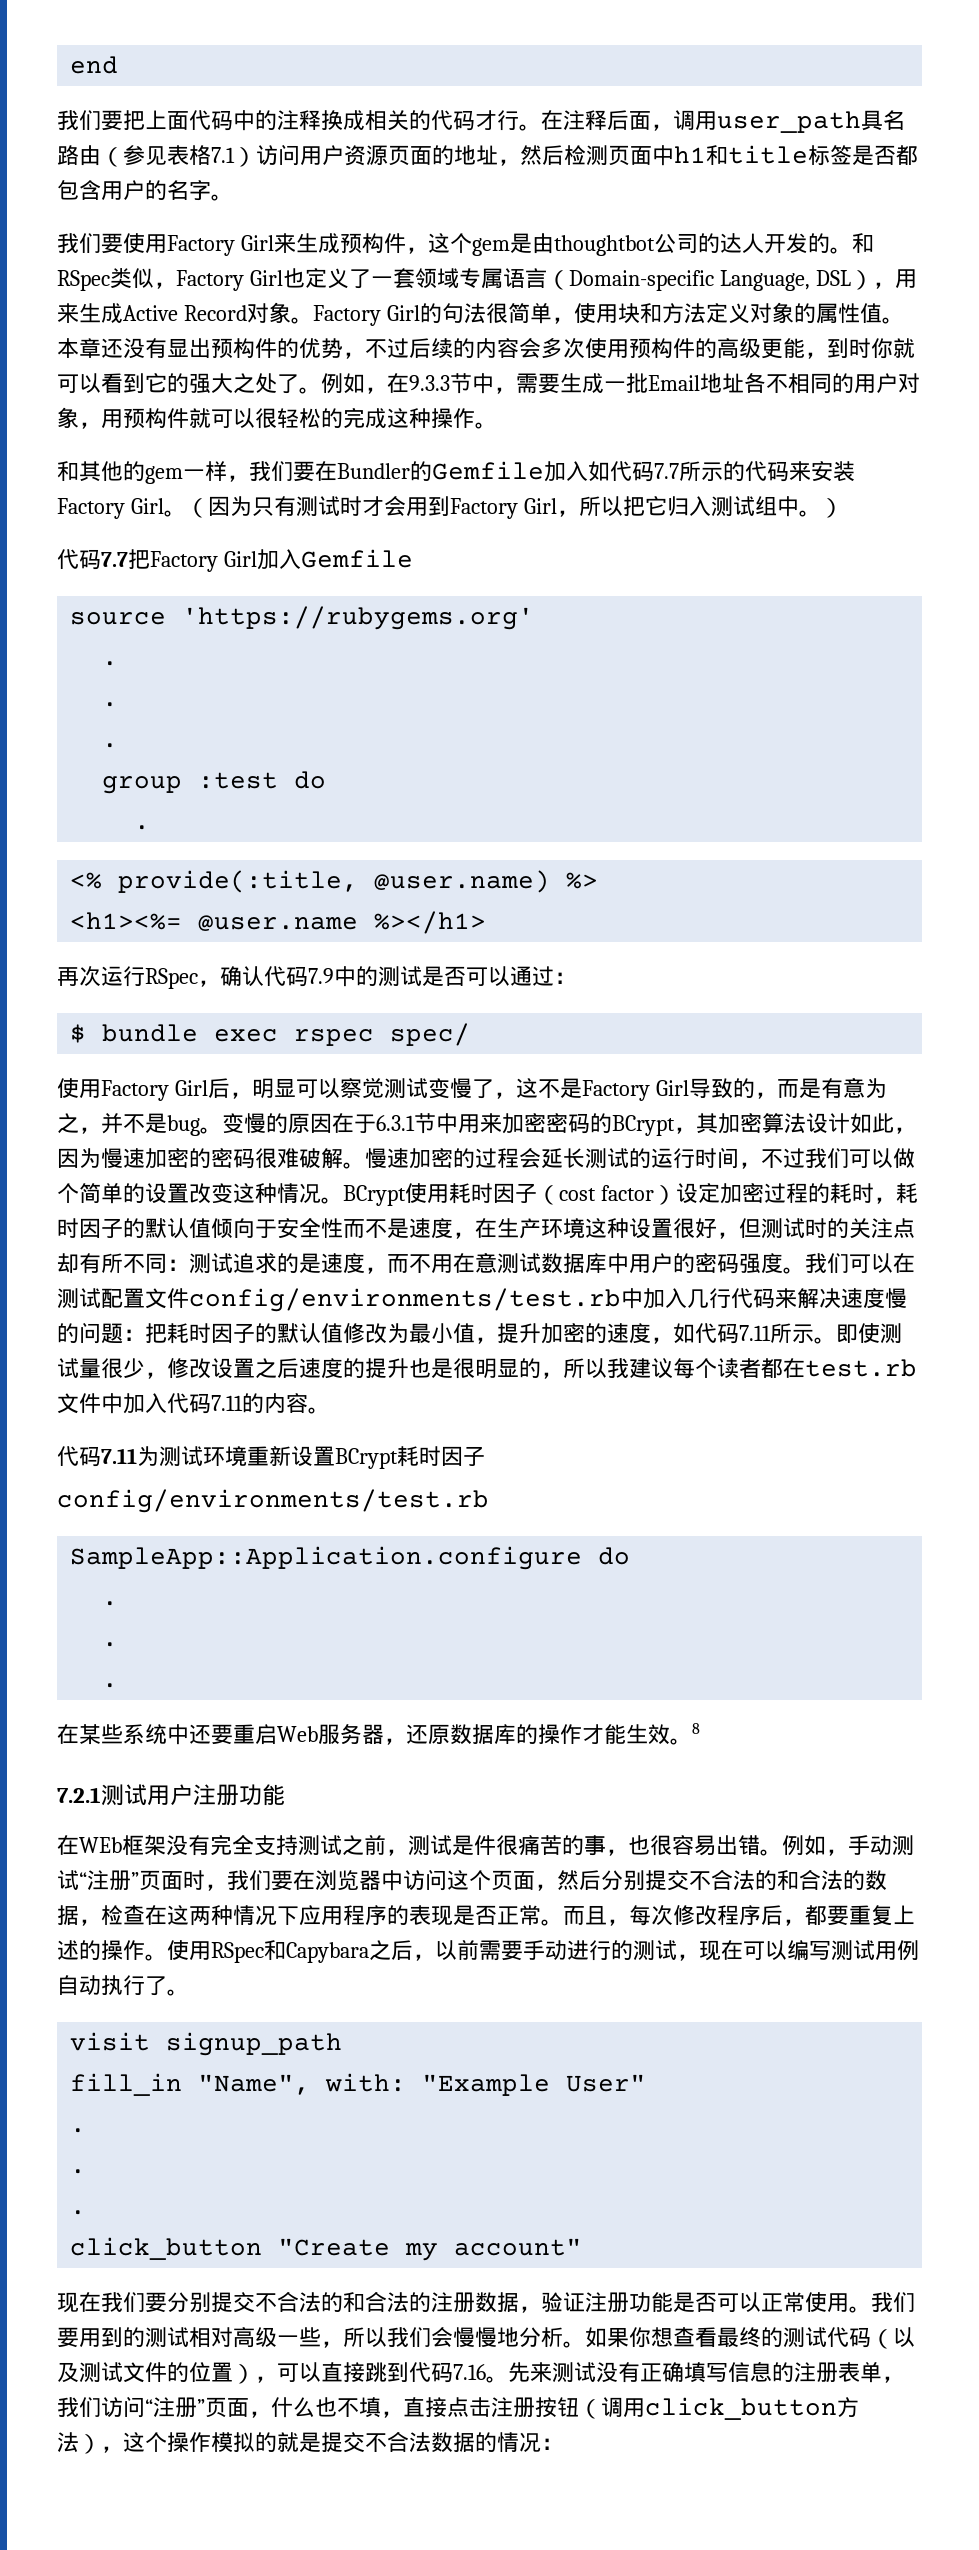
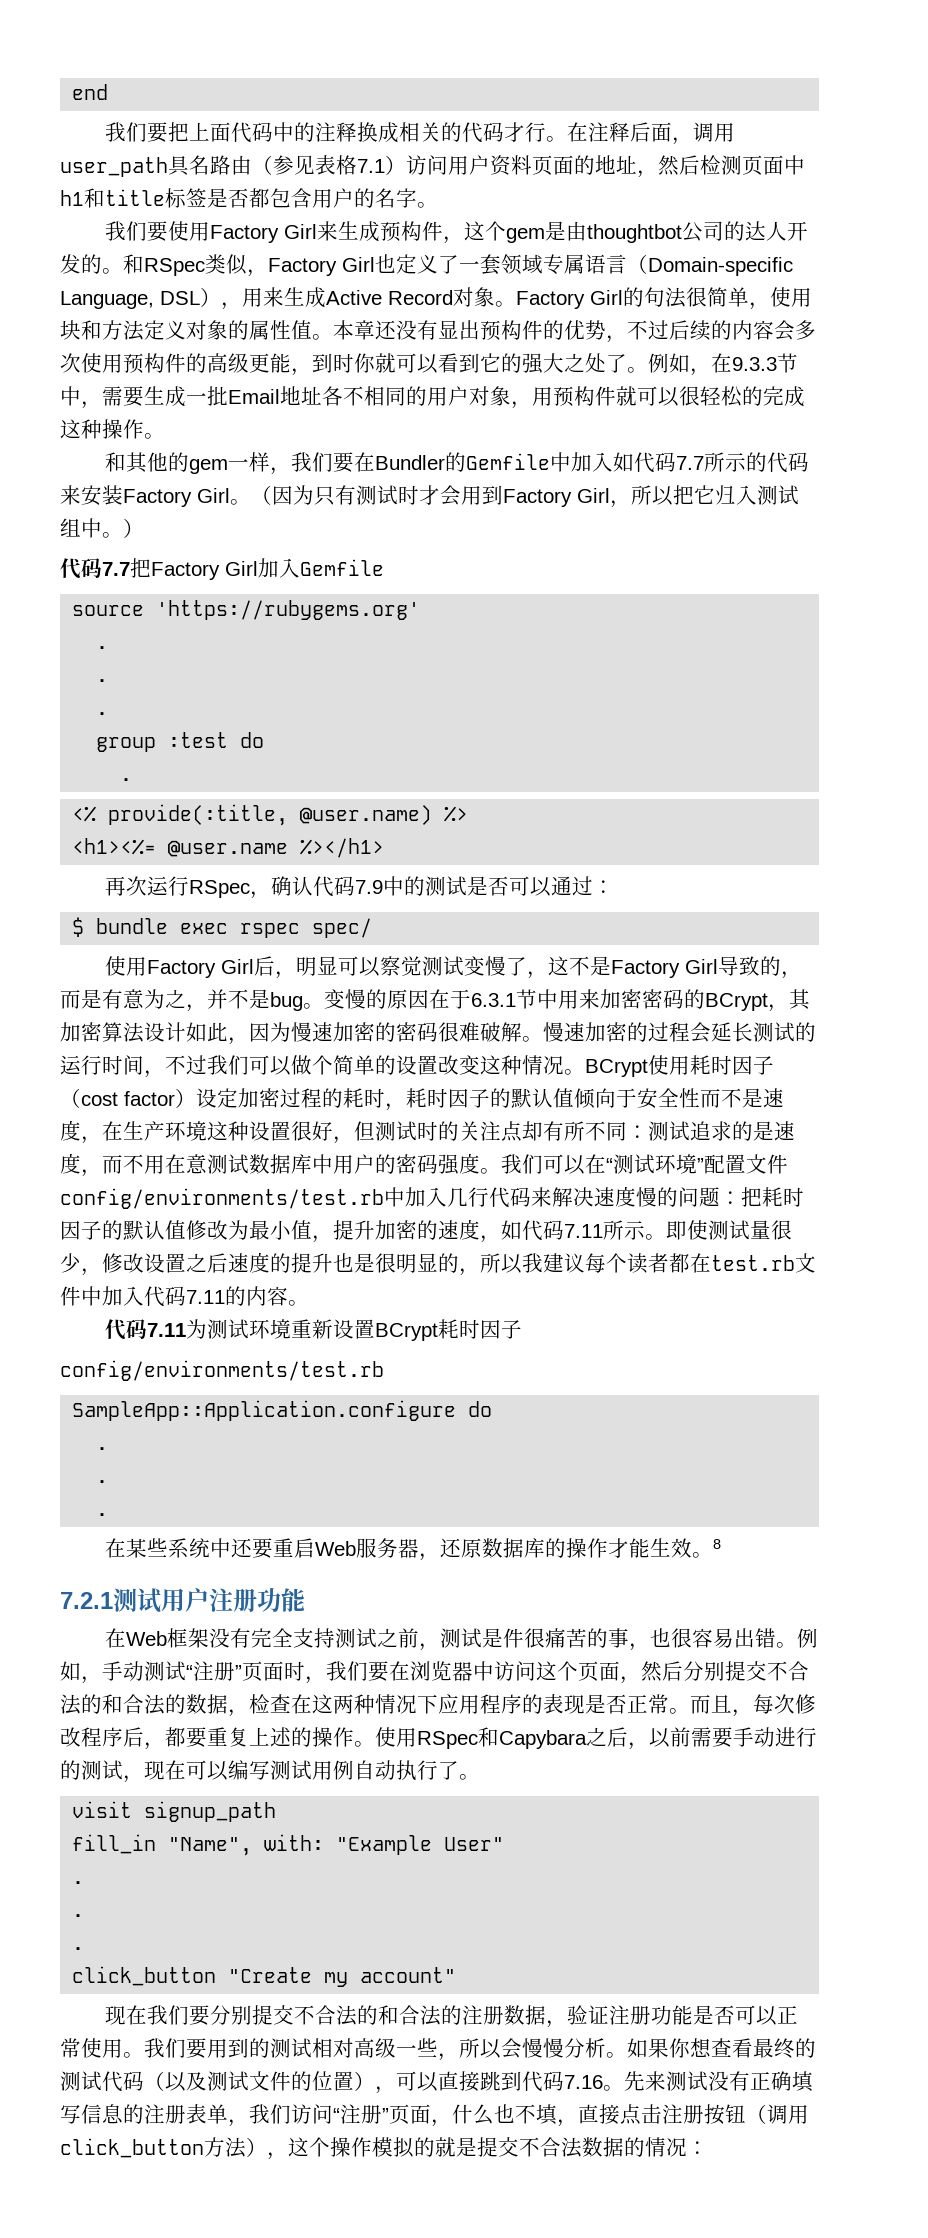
[366,145,388,166] 源 -> [511,155,532,175] 料
(544, 470) none -> [550,452,572,472] 中
[57,1288,101,1309] 测试 -> [606,1154,704,1174] “测试环境”
[79,1837,122,1853] WEb -> [126,1631,168,1646] Web
[387,2327,519,2347] 我们会慢慢地 -> [501,2038,564,2059] 会慢慢

